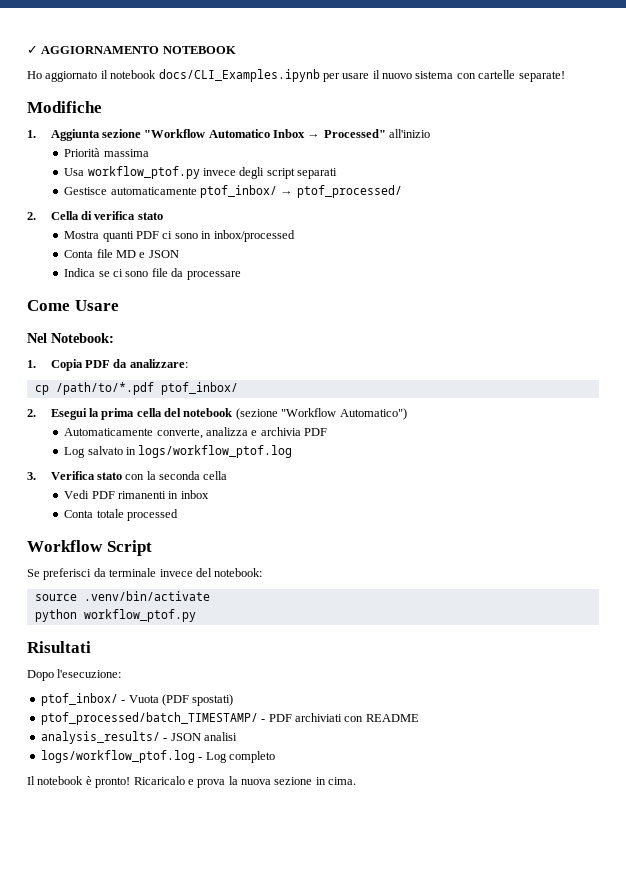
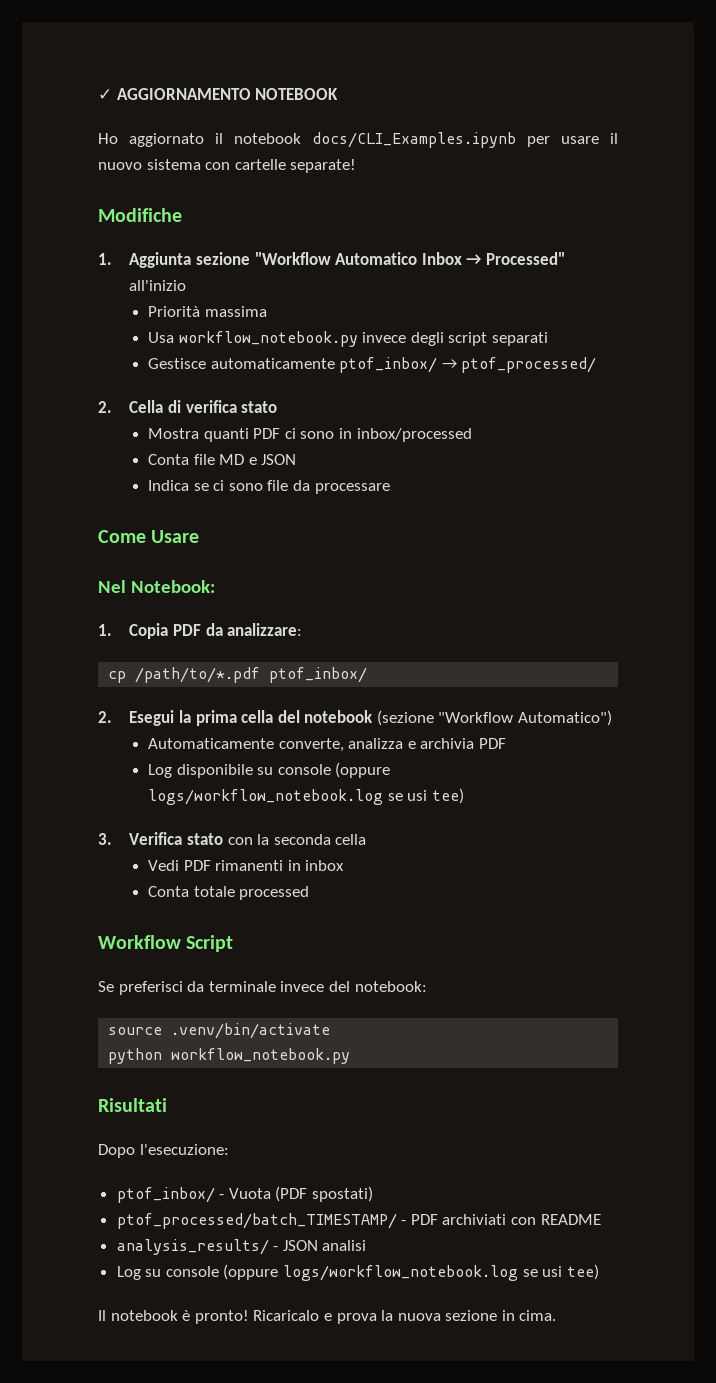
[87,166,200,179] workflow_ptof.py -> [178,331,358,347] workflow_notebook.py
[87,445,293,458] salvato in logs/workflow_ptof.log -> [176,762,391,778] [148,788,464,805] disponibile su console (oppure logs/workflow_notebook.log se usi tee)
[83,609,196,622] workflow_ptof.py -> [171,1048,351,1064] workflow_notebook.py
[40,750,275,763] logs/workflow_ptof.log - Log completo -> [116,1264,599,1281] Log su console (oppure logs/workflow_notebook.log se usi tee)

